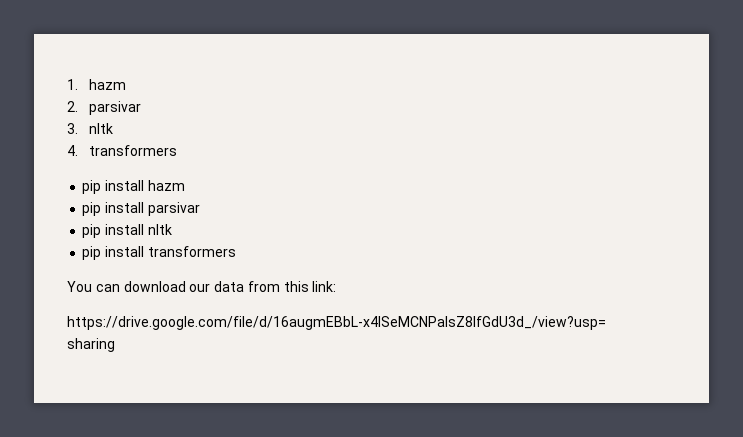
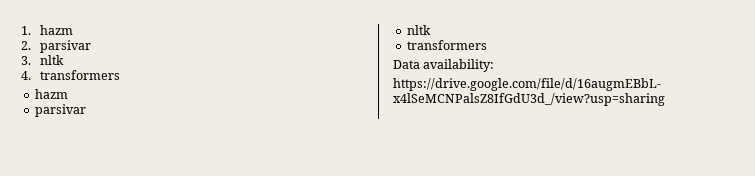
[82,180,185,194] [82,202,200,216] [82,224,172,238] [82,246,236,260] [67,281,337,292] pip install hazm // pip install parsivar // pip install nltk // pip install transformers // You can download our data from this link: -> [34,89,68,99] [34,104,86,117] [406,25,431,35] [406,40,487,50] [393,59,495,72] hazm // parsivar // nltk // transformers // Data availability:

